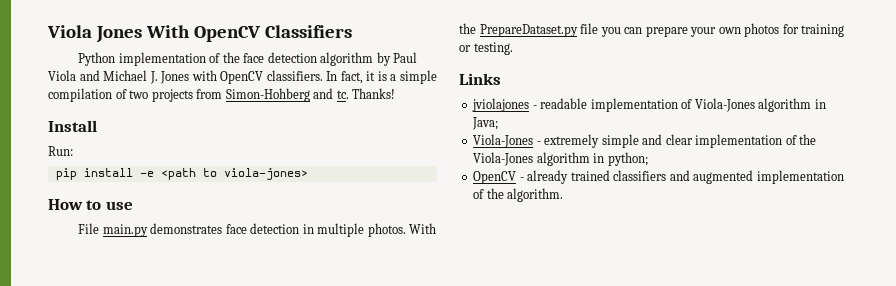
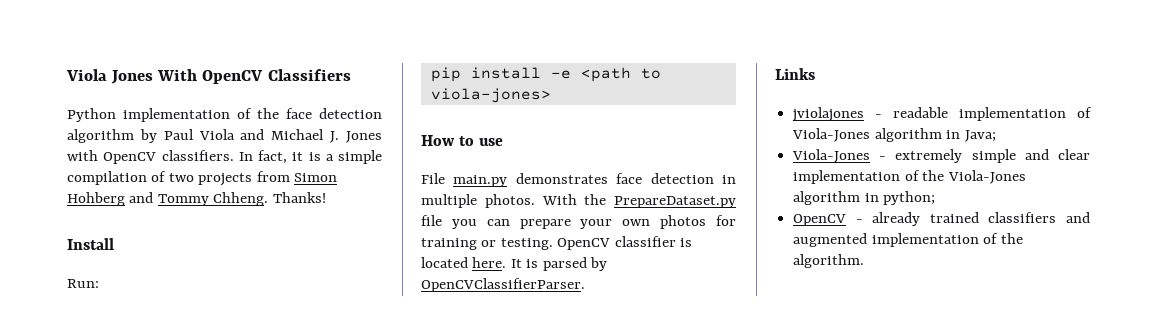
[225,88,349,102] Simon-Hohberg and tc. -> [294,173,338,182] [67,192,269,206] Simon Hohberg and Tommy Chheng.
(513, 48) none -> [557,236,693,250] [421,257,608,271] [421,278,585,292] OpenCV classifier is located here. It is parsed by OpenCVClassifierParser.

